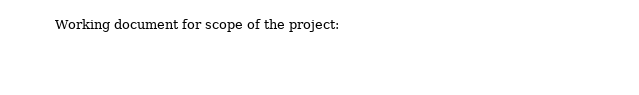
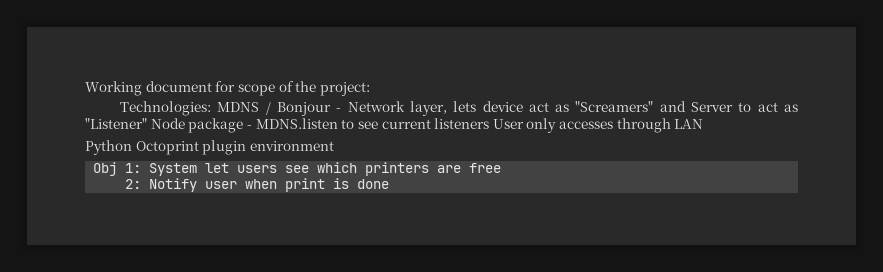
(339, 26) none -> [120,101,799,116] [85,118,704,133] [85,140,334,155] [93,162,502,176] [125,178,390,192] // Technologies: MDNS / Bonjour - Network layer, lets device act as "Screamers" and Server to act as "Listener" Node package - MDNS.listen to see current listeners User only accesses through LAN // Python Octoprint plugin environment // Obj 1: System let users see which printers are free // 2: Notify user when print is done

